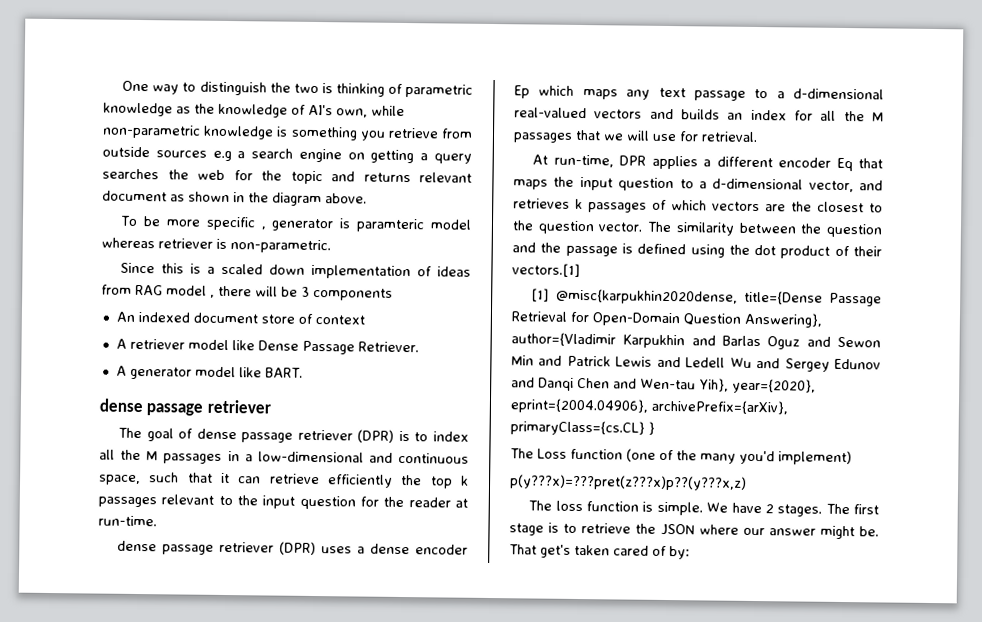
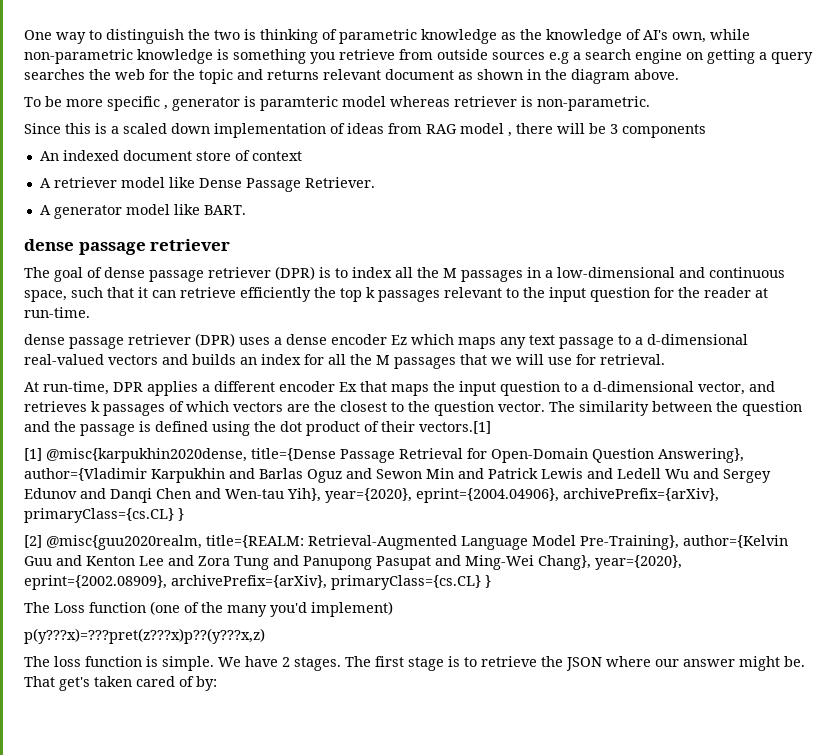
[514,85,530,99] Ep -> [391,335,407,345] Ez
[836,157,853,172] Eq -> [339,382,357,392] Ex
(655, 428) none -> [24,535,788,550] [24,555,682,570] [24,575,491,590] // [2] @misc{guu2020realm, title={REALM: Retrieval-Augmented Language Model Pre-Training}, author={Kelvin Guu and Kenton Lee and Zora Tung and Panupong Pasupat and Ming-Wei Chang}, year={2020}, eprint={2002.08909}, archivePrefix={arXiv}, primaryClass={cs.CL} }

